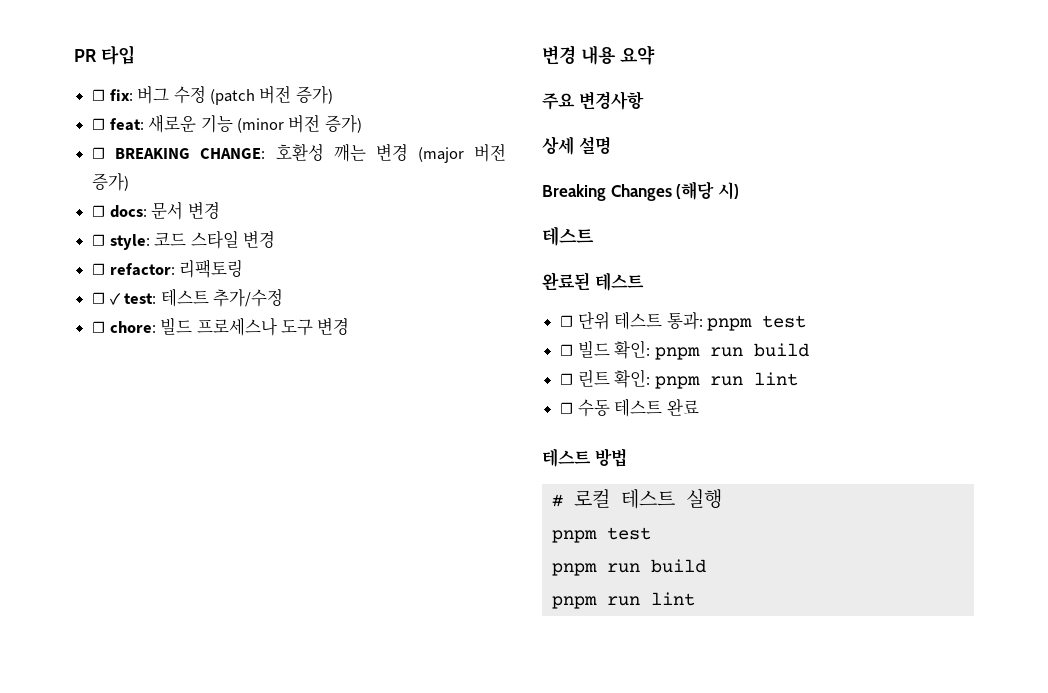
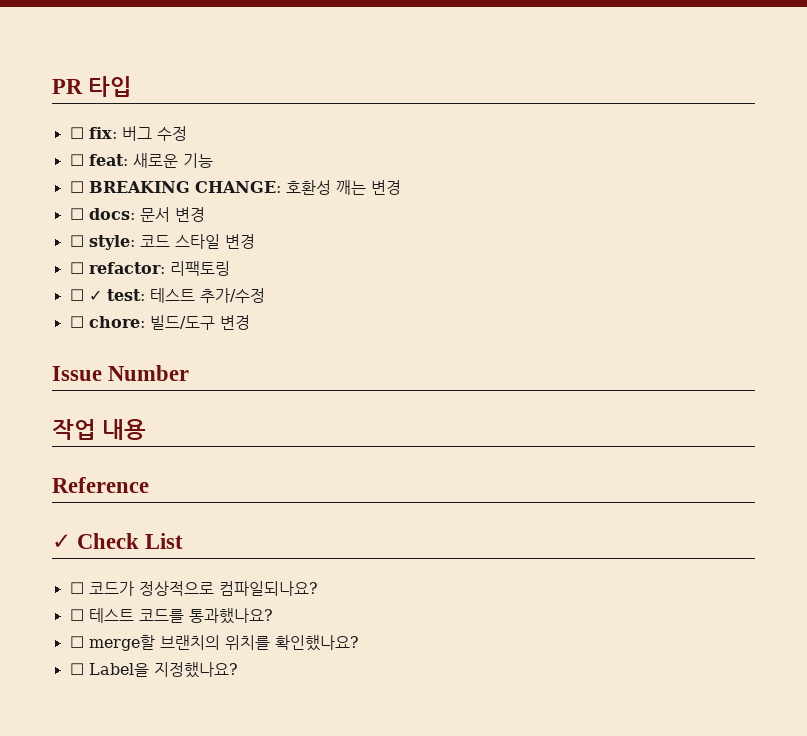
[209,85,333,105] (patch 버전 증가) -> (187, 133) none
[236,114,362,133] (minor 버전 증가) -> (213, 160) none
[417,143,506,163] [92,173,130,191] (major 버전 증가) -> (401, 187) none
[160,317,350,336] [542,45,655,65] [542,91,644,110] [542,136,611,155] [542,181,739,201] [542,226,594,246] [542,272,644,291] [560,311,806,331] [560,340,809,360] [560,369,798,389] [560,398,699,417] [542,448,627,467] [551,489,722,509] [551,527,651,543] [551,559,706,576] [551,592,695,609] 빌드 프로세스나 도구 변경 // 변경 내용 요약 // 주요 변경사항 // 상세 설명 // Breaking Changes (해당 시) // 테스트 // 완료된 테스트 // ☐ 단위 테스트 통과: pnpm test // ☐ 빌드 확인: pnpm run build // ☐ 린트 확인: pnpm run lint // ☐ 수동 테스트 완료 // 테스트 방법 // # 로컬 테스트 실행 // pnpm test // pnpm run build // pnpm run lint -> [149,315,250,330] [52,365,190,381] [52,419,147,440] [52,477,149,493] [52,533,184,549] [69,581,318,596] [69,608,273,624] [69,635,359,651] [69,662,238,678] 빌드/도구 변경 // Issue Number // 작업 내용 // Reference // ✓ Check List // ☐ 코드가 정상적으로 컴파일되나요? // ☐ 테스트 코드를 통과했나요? // ☐ merge할 브랜치의 위치를 확인했나요? // ☐ Label을 지정했나요?

